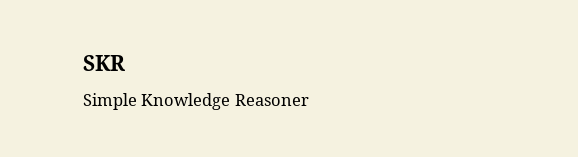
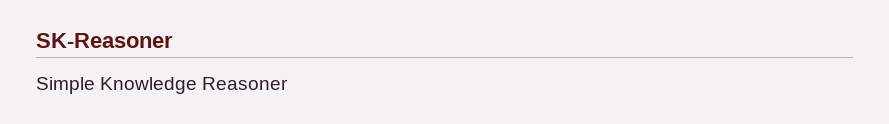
[83,55,125,71] SKR -> [36,33,173,48] SK-Reasoner

